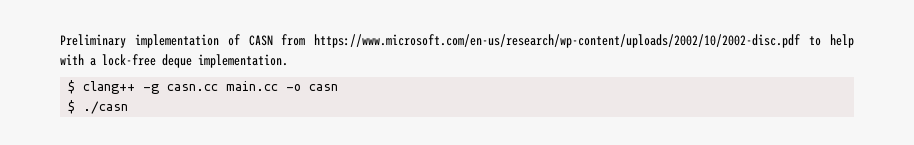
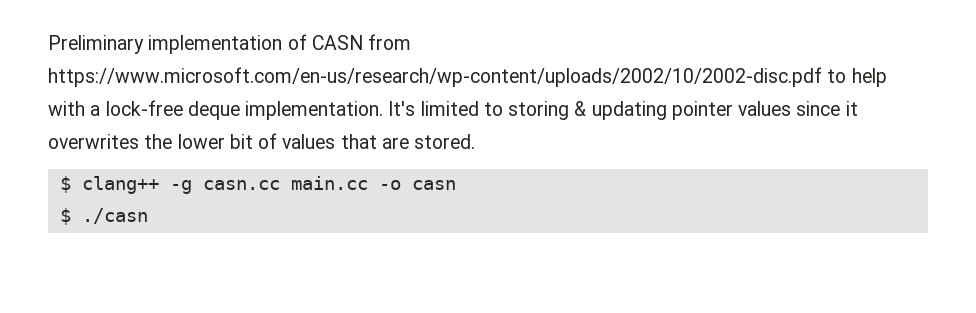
(288, 61) none -> [388,101,858,120] [48,133,476,149] It's limited to storing & updating pointer values since it overwrites the lower bit of values that are stored.

